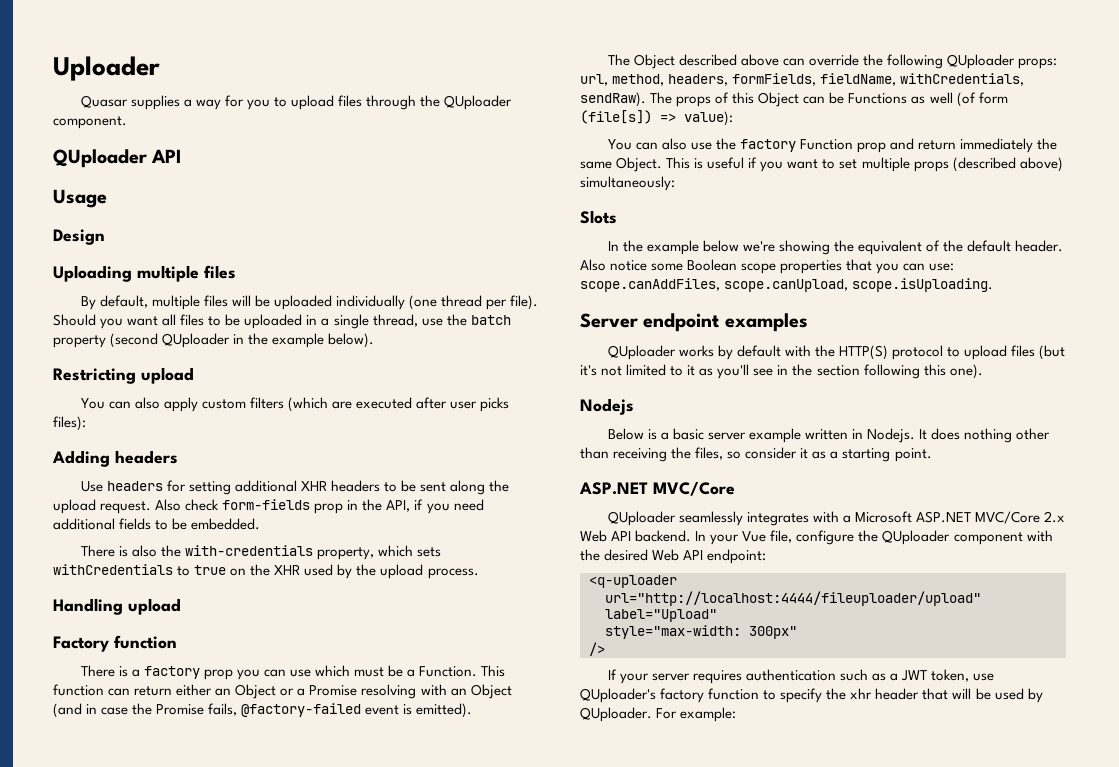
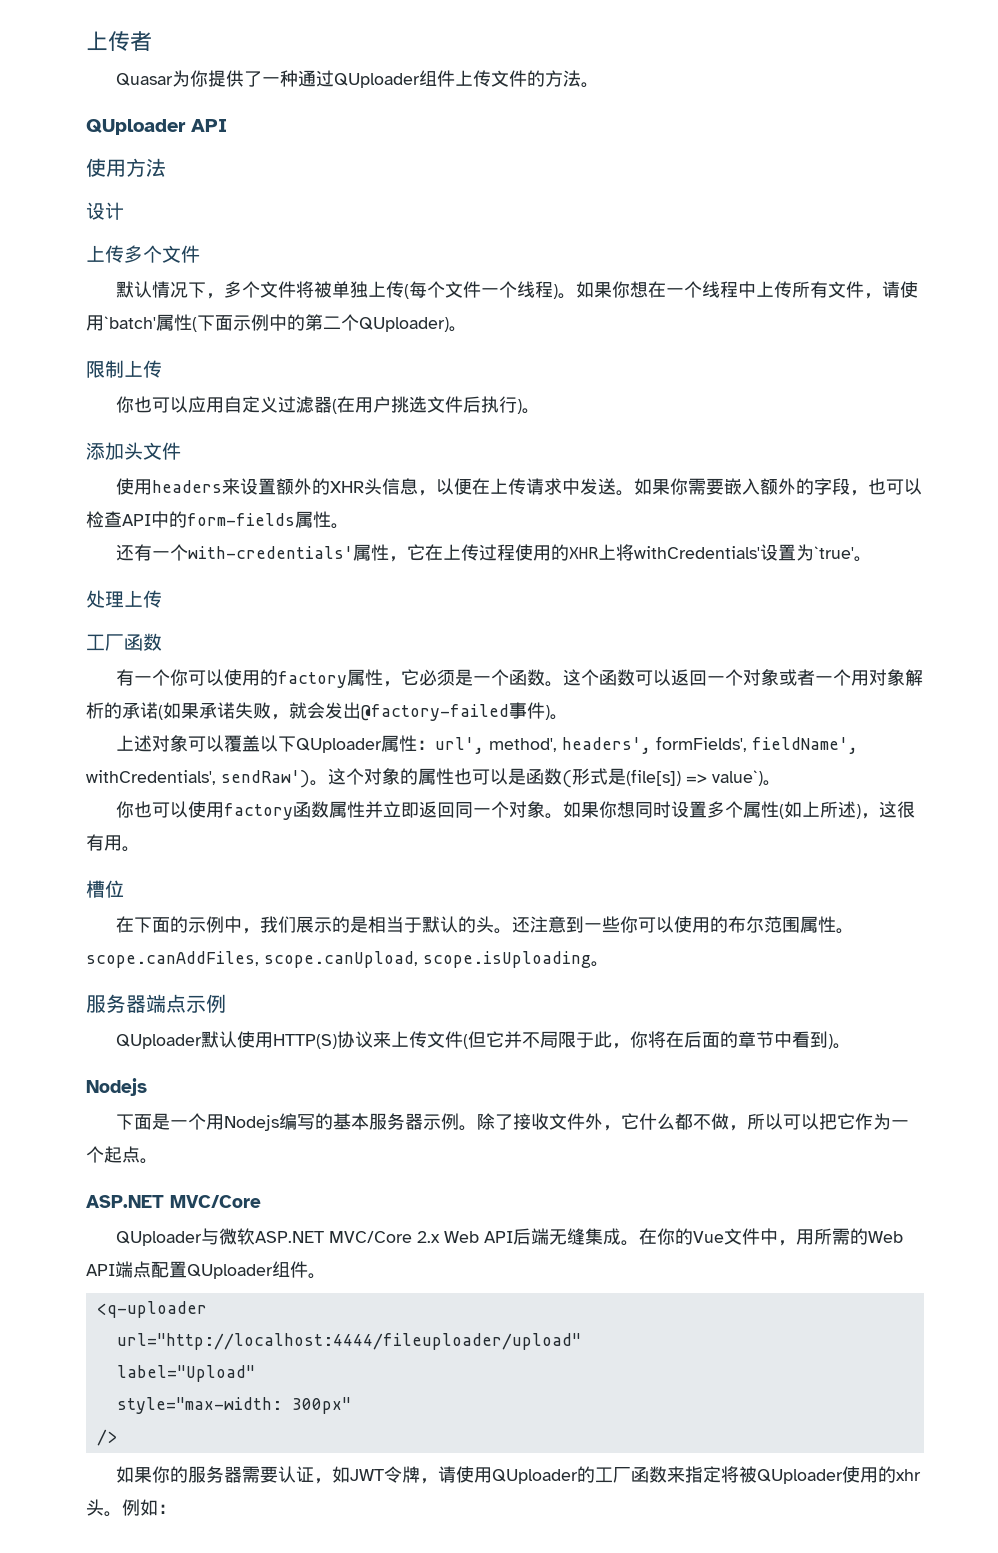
[53,56,160,81] Uploader -> [86,31,152,52] 上传者
[130,95,513,110] [53,116,127,129] [53,149,182,168] [53,189,107,208] [53,229,105,245] [53,265,236,282] [80,295,539,310] [53,314,511,329] [53,333,375,348] [53,367,194,384] [80,397,510,412] [53,416,86,431] [52,450,178,467] [80,480,510,495] [53,499,484,514] [53,518,261,530] [80,545,442,560] [53,564,479,579] [53,598,181,615] [53,635,177,652] [80,665,506,680] [53,684,512,699] [53,703,473,718] [607,54,1058,69] [580,73,1025,86] [580,92,1008,107] [580,110,733,126] [607,138,1058,153] [580,157,1063,172] [580,176,675,191] [580,210,617,224] [607,240,1064,255] [580,259,955,274] [580,278,994,292] [580,313,808,332] [607,345,1066,360] [580,364,983,379] [580,398,634,415] [607,428,1051,443] [580,447,932,462] [579,481,735,496] [607,511,912,526] supplies a way for you to upload files through the QUploader component. // QUploader API // Usage // Design // Uploading multiple files // By default, multiple files will be uploaded individually (one thread per file). Should you want all files to be uploaded in a single thread, use the batch property (second QUploader in the example below). // Restricting upload // You can also apply custom filters (which are executed after user picks files): // Adding headers // Use headers for setting additional XHR headers to be sent along the upload request. Also check form-fields prop in the API, if you need additional fields to be embedded. // There is also the with-credentials property, which sets withCredentials to true on the XHR used by the upload process. // Handling upload // Factory function // There is a factory prop you can use which must be a Function. This function can return either an Object or a Promise resolving with an Object (and in case the Promise fails, @factory-failed event is emitted). // The Object described above can override the following QUploader props: url, method, headers, formFields, fieldName, withCredentials, sendRaw). The props of this Object can be Functions as well (of form (file[s]) => value): // You can also use the factory Function prop and return immediately the same Object. This is useful if you want to set multiple props (described above) simultaneously: // Slots // In the example below we're showing the equivalent of the default header. Also notice some Boolean scope properties that you can use: scope.canAddFiles, scope.canUpload, scope.isUploading. // Server endpoint examples // QUploader works by default with the HTTP(S) protocol to upload files (but it's not limited to it as you'll see in the section following this one). // Nodejs // Below is a basic server example written in Nodejs. It does nothing other than receiving the files, so consider it as a starting point. // ASP.NET MVC/Core // QUploader seamlessly integrates with a Microsoft -> [172,70,600,88] [86,119,227,135] [86,158,166,177] [86,202,124,220] [86,245,200,263] [116,281,919,299] [86,314,467,332] [86,360,162,378] [116,396,541,414] [86,442,181,460] [116,478,923,496] [86,511,349,529] [116,544,873,562] [86,590,162,608] [86,633,162,651] [116,669,924,688] [86,702,568,721] [116,735,859,754] [86,768,781,788] [116,801,916,820] [86,834,140,852] [86,880,124,898] [116,916,855,934] [86,951,609,968] [86,994,226,1013] [116,1031,852,1049] [86,1078,147,1096] [116,1113,910,1131] [86,1146,158,1164] [86,1195,261,1208] [116,1228,256,1246] 为你提供了一种通过QUploader组件上传文件的方法。 // QUploader API // 使用方法 // 设计 // 上传多个文件 // 默认情况下，多个文件将被单独上传(每个文件一个线程)。如果你想在一个线程中上传所有文件，请使用`batch'属性(下面示例中的第二个QUploader)。 // 限制上传 // 你也可以应用自定义过滤器(在用户挑选文件后执行)。 // 添加头文件 // 使用headers来设置额外的XHR头信息，以便在上传请求中发送。如果你需要嵌入额外的字段，也可以检查API中的form-fields属性。 // 还有一个with-credentials'属性，它在上传过程使用的XHR上将withCredentials'设置为`true'。 // 处理上传 // 工厂函数 // 有一个你可以使用的factory属性，它必须是一个函数。这个函数可以返回一个对象或者一个用对象解析的承诺(如果承诺失败，就会发出@factory-failed事件)。 // 上述对象可以覆盖以下QUploader属性：url', method', headers', formFields', fieldName', withCredentials', sendRaw')。这个对象的属性也可以是函数(形式是(file[s]) => value`)。 // 你也可以使用factory函数属性并立即返回同一个对象。如果你想同时设置多个属性(如上所述)，这很有用。 // 槽位 // 在下面的示例中，我们展示的是相当于默认的头。还注意到一些你可以使用的布尔范围属性。scope.canAddFiles, scope.canUpload, scope.isUploading。 // 服务器端点示例 // QUploader默认使用HTTP(S)协议来上传文件(但它并不局限于此，你将在后面的章节中看到)。 // Nodejs // 下面是一个用Nodejs编写的基本服务器示例。除了接收文件外，它什么都不做，所以可以把它作为一个起点。 // ASP.NET MVC/Core // QUploader与微软
[635,530,1053,545] [580,549,767,564] backend. In your Vue file, configure the QUploader component with the desired Web API endpoint: -> [513,1228,904,1246] [86,1261,326,1279] 后端无缝集成。在你的Vue文件中，用所需的Web API端点配置QUploader组件。
[607,669,995,684] [580,688,1043,703] [580,707,737,722] If your server requires authentication such as a JWT token, use QUploader's factory function to specify the xhr header that will be used by QUploader. For example: -> [116,1466,922,1484] [86,1499,176,1517] 如果你的服务器需要认证，如JWT令牌，请使用QUploader的工厂函数来指定将被QUploader使用的xhr头。例如：

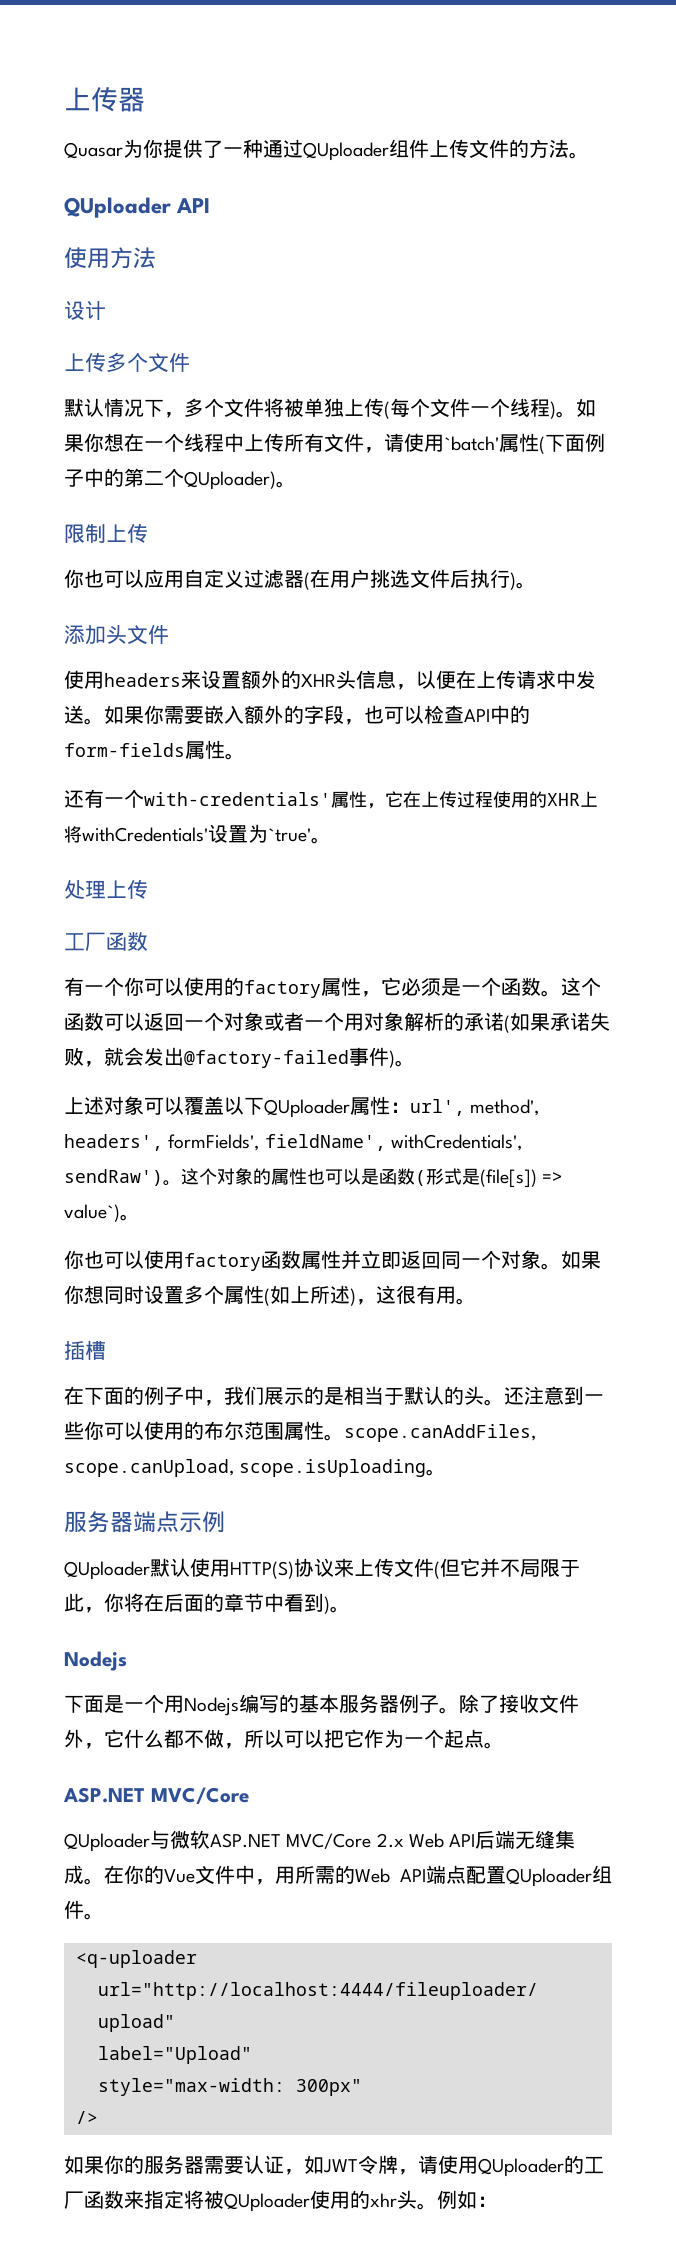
[86,31,152,52] 上传者 -> [64,87,145,112] 上传器
[233,314,269,331] 示例 -> [585,433,605,452] [64,469,84,487] 例子
(140, 849) none -> [64,1341,85,1360] 插
[105,880,124,898] 位 -> (106, 1350) none
[188,916,225,933] 示例 -> [144,1386,184,1405] 例子
[423,1113,460,1130] 示例 -> [399,1694,439,1713] 例子

